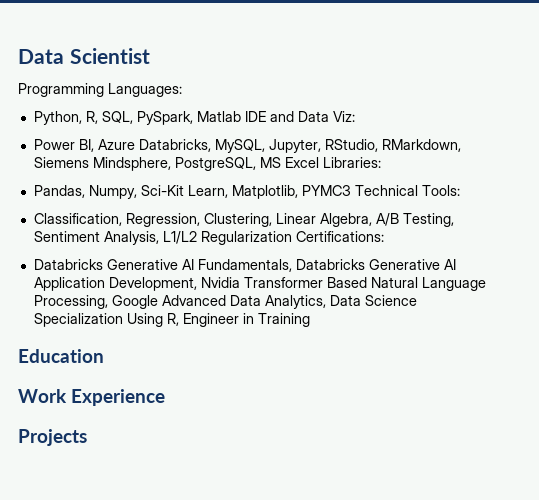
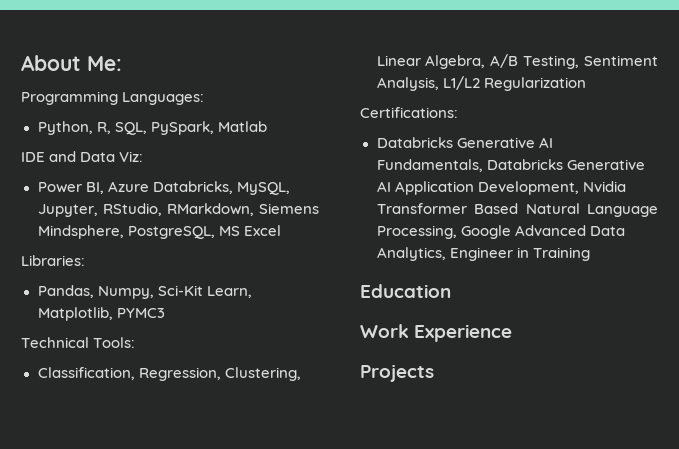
[18,48,150,64] Data Scientist -> [21,55,122,71] About Me:
(241, 116) none -> (267, 126) //
(319, 162) none -> (281, 230) //
(351, 190) none -> (165, 313) //
(292, 238) none -> (586, 84) //
[329,295,417,306] [33,313,179,327] Data Science Specialization Using R, -> (446, 254) none

